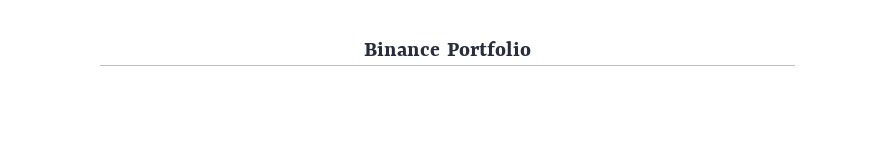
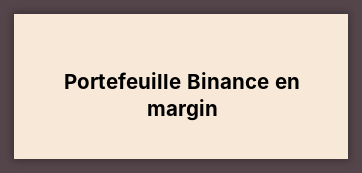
[364,41,531,56] Binance Portfolio -> [64,72,300,89] [146,99,218,121] Portefeuille Binance en margin

